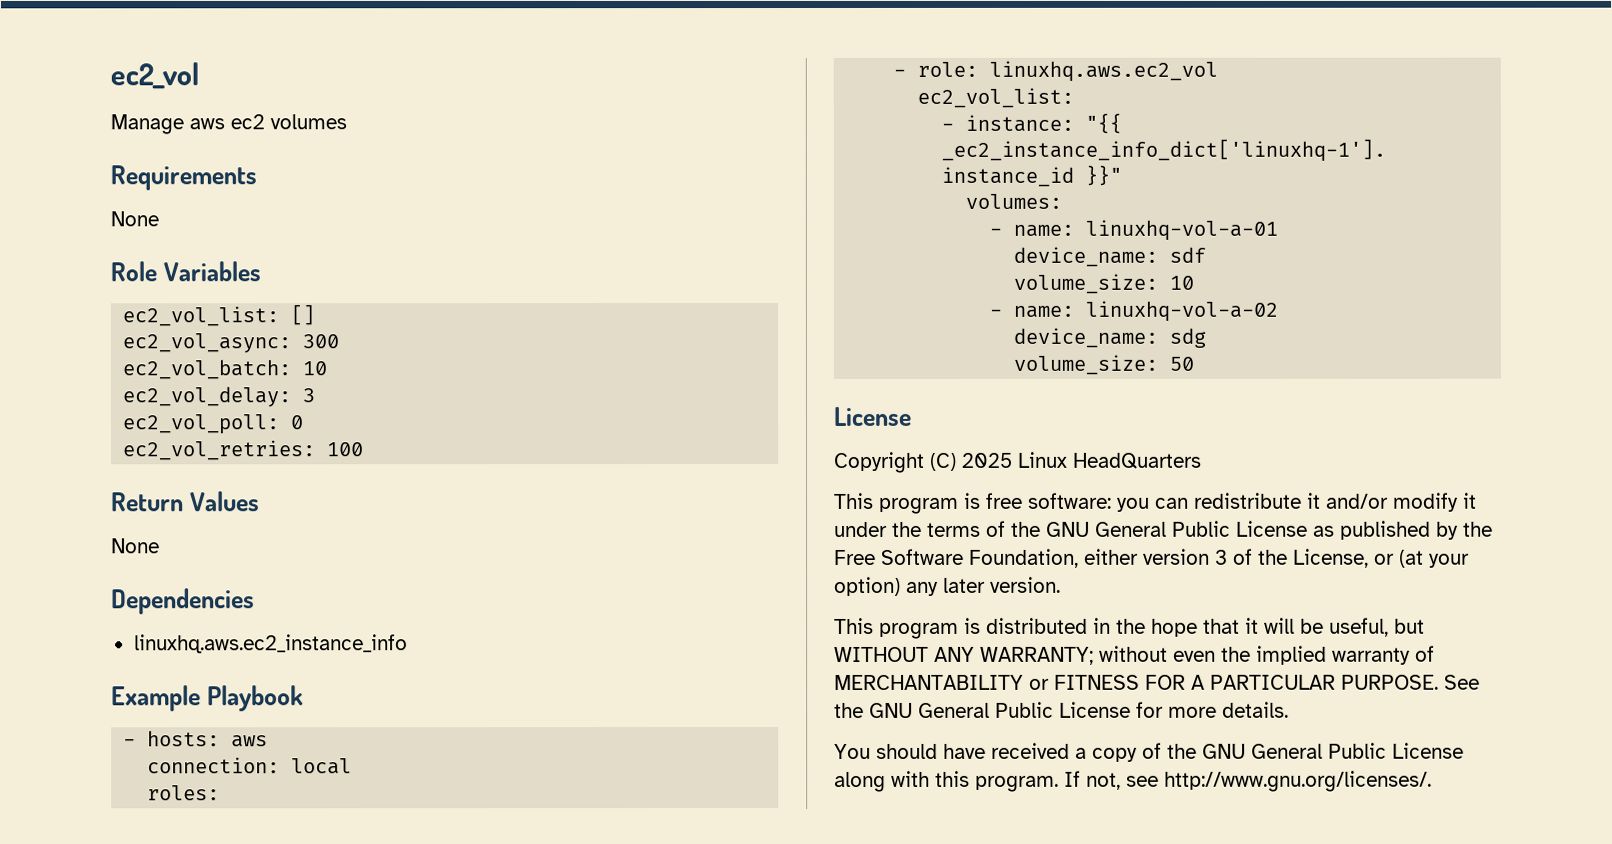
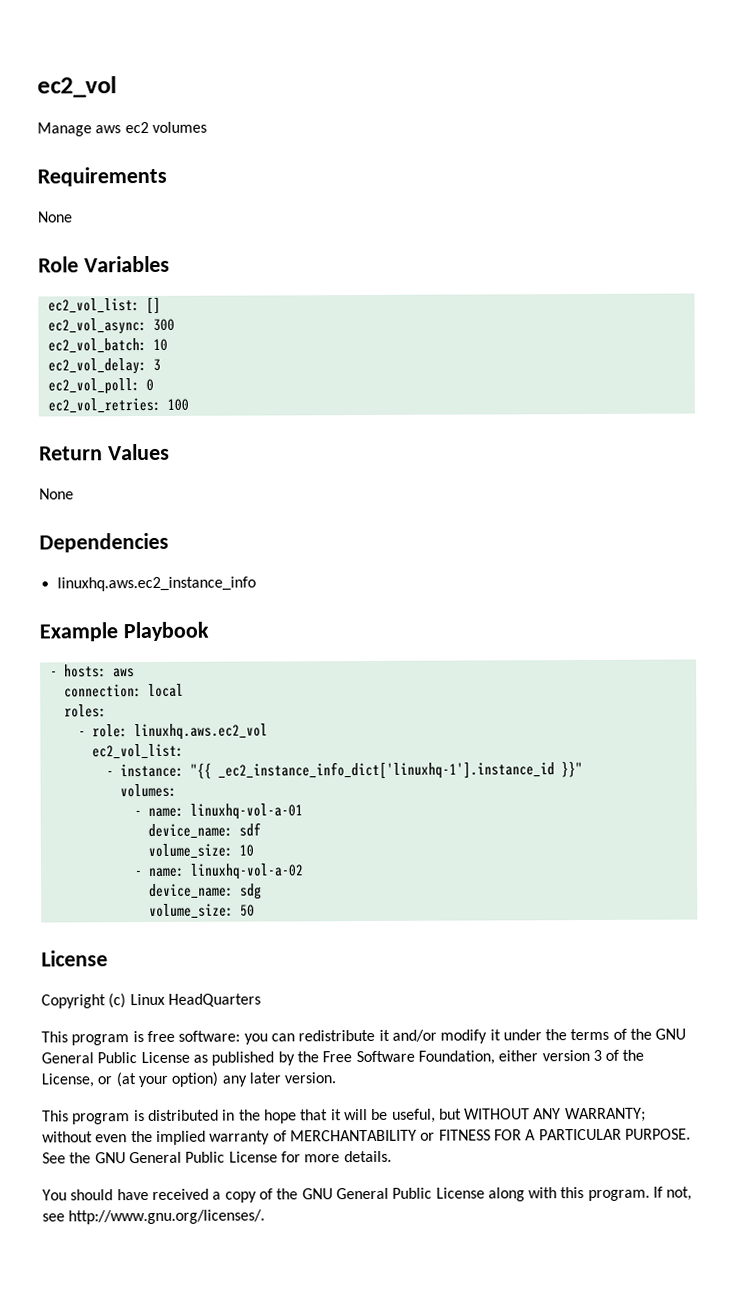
[930,452,1013,471] (C) 2025 -> [108,993,127,1009] (c)

